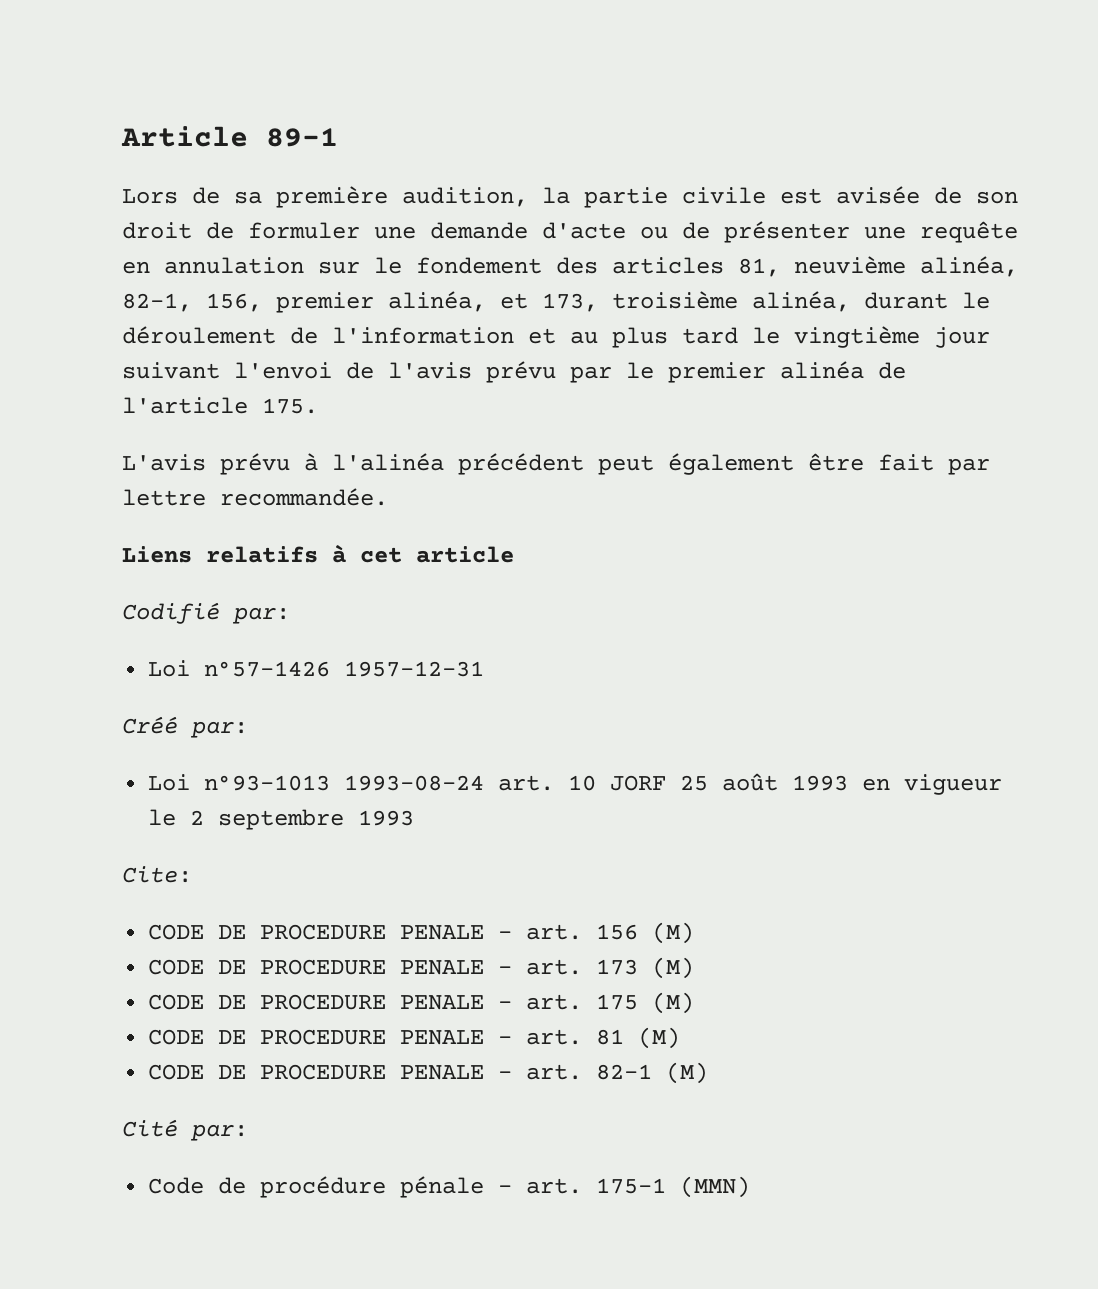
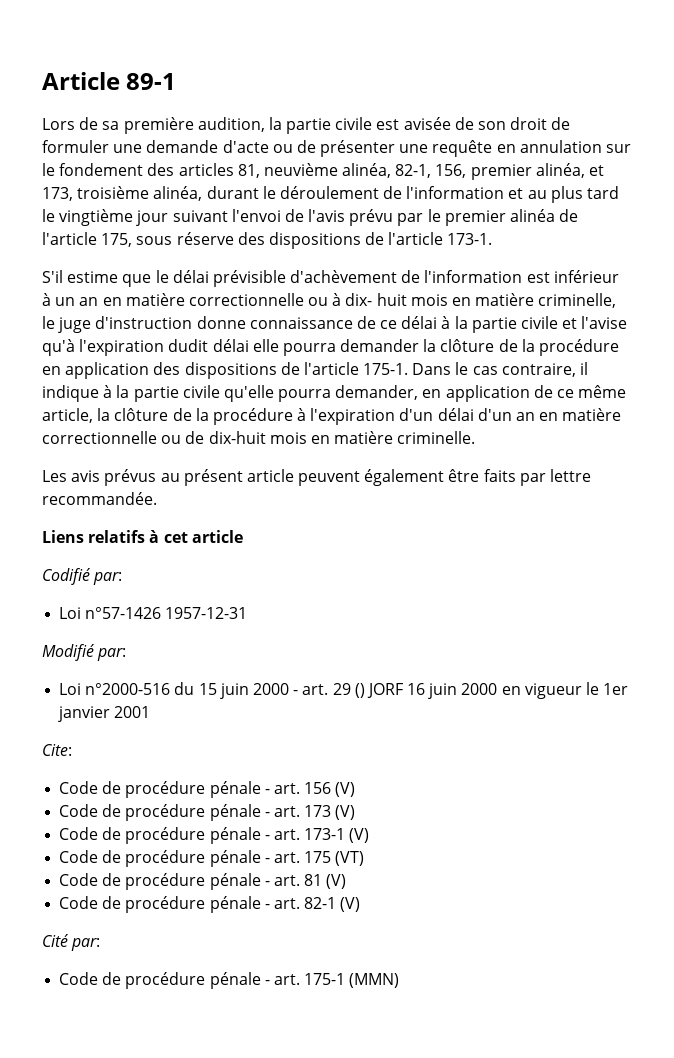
[262,398,318,414] [122,453,654,475] 175. // L'avis prévu à l'alinéa précédent peut -> [101,232,493,249] [42,270,619,287] [42,293,617,308] [42,316,628,333] [42,339,620,356] [42,362,589,379] [42,385,627,402] [42,408,622,425] [42,431,476,444] [42,469,361,486] 175, sous réserve des dispositions de l'article 173-1. // S'il estime que le délai prévisible d'achèvement de l'information est inférieur à un an en matière correctionnelle ou à dix- huit mois en matière criminelle, le juge d'instruction donne connaissance de ce délai à la partie civile et l'avise qu'à l'expiration dudit délai elle pourra demander la clôture de la procédure en application des dispositions de l'article 175-1. Dans le cas contraire, il indique à la partie civile qu'elle pourra demander, en application de ce même article, la clôture de la procédure à l'expiration d'un délai d'un an en matière correctionnelle ou de dix-huit mois en matière criminelle. // Les avis prévus au présent article peuvent
[878,454,934,471] fait -> [483,469,516,482] faits
[122,716,248,738] [148,773,1003,795] [148,809,415,830] [122,866,192,883] [148,922,695,944] [148,957,695,979] [148,992,695,1014] [148,1027,681,1049] [148,1064,485,1080] Créé par: // Loi n°93-1013 1993-08-24 art. 10 JORF 25 août 1993 en vigueur le 2 septembre 1993 // Cite: // CODE DE PROCEDURE PENALE - art. 156 (M) // CODE DE PROCEDURE PENALE - art. 173 (M) // CODE DE PROCEDURE PENALE - art. 175 (M) // CODE DE PROCEDURE PENALE - art. 81 (M) // CODE DE PROCEDURE PENALE -> [42,644,127,661] [59,682,629,699] [58,706,151,722] [42,744,72,756] [59,781,356,798] [59,804,356,821] [59,827,370,844] [59,850,365,867] [59,873,347,890] [59,896,261,913] Modifié par: // Loi n°2000-516 du 15 juin 2000 - art. 29 () JORF 16 juin 2000 en vigueur le 1er janvier 2001 // Cite: // Code de procédure pénale - art. 156 (V) // Code de procédure pénale - art. 173 (V) // Code de procédure pénale - art. 173-1 (V) // Code de procédure pénale - art. 175 (VT) // Code de procédure pénale - art. 81 (V) // Code de procédure pénale
[666,1062,709,1084] (M) -> [340,897,361,912] (V)

